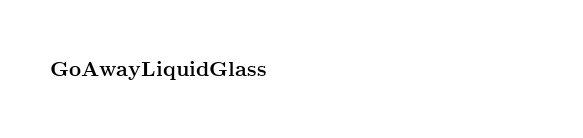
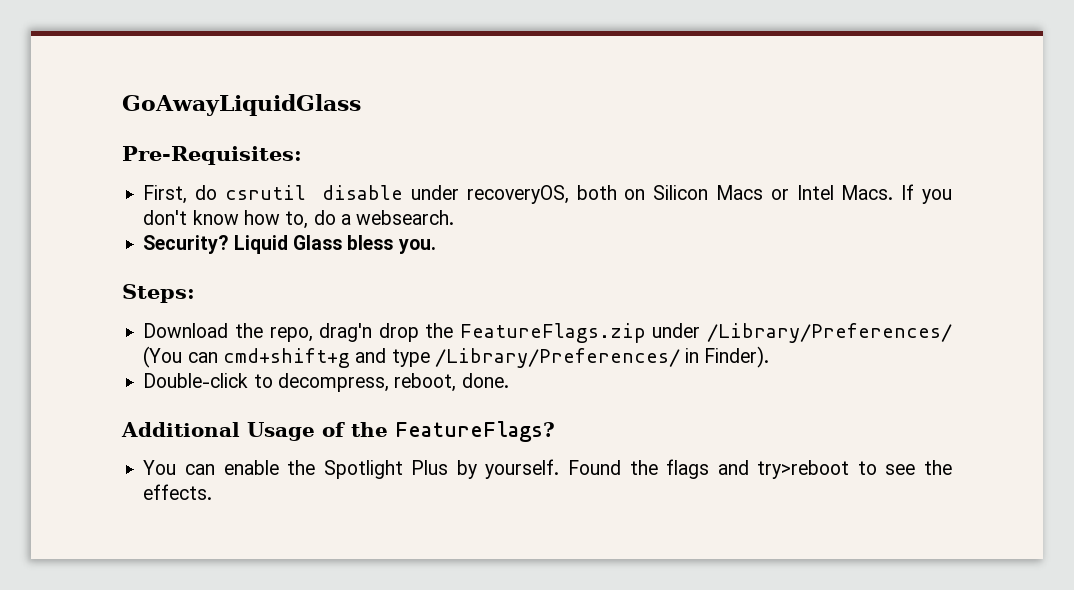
(267, 70) none -> [122,146,302,165] [143,184,952,204] [143,210,455,229] [143,235,436,254] [122,284,195,303] [143,323,953,343] [143,346,770,368] [143,373,509,392] [121,421,555,442] [143,459,953,479] [143,484,213,500] // Pre-Requisites: // First, do csrutil disable under recoveryOS, both on Silicon Macs or Intel Macs. If you don't know how to, do a websearch. // Security? Liquid Glass bless you. // Steps: // Download the repo, drag'n drop the FeatureFlags.zip under /Library/Preferences/ (You can cmd+shift+g and type /Library/Preferences/ in Finder). // Double-click to decompress, reboot, done. // Additional Usage of the FeatureFlags? // You can enable the Spotlight Plus by yourself. Found the flags and try>reboot to see the effects.

